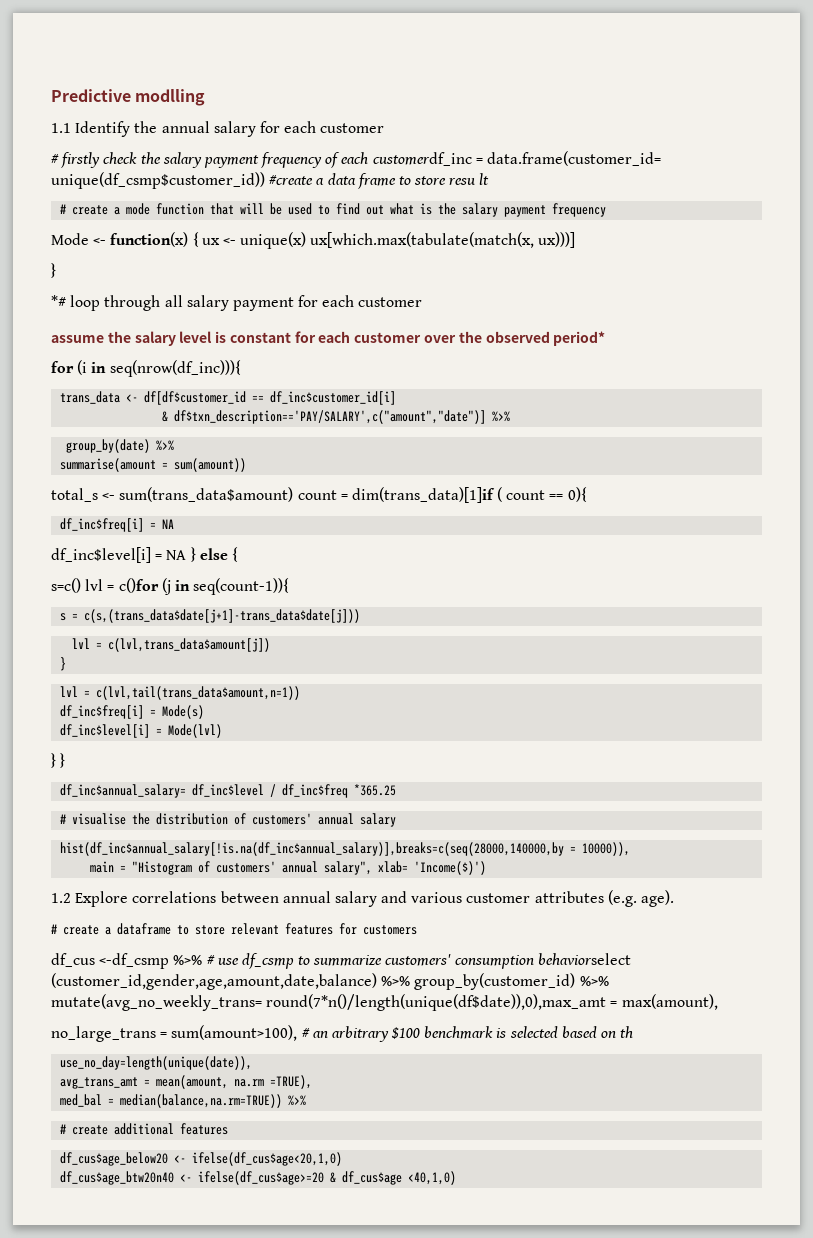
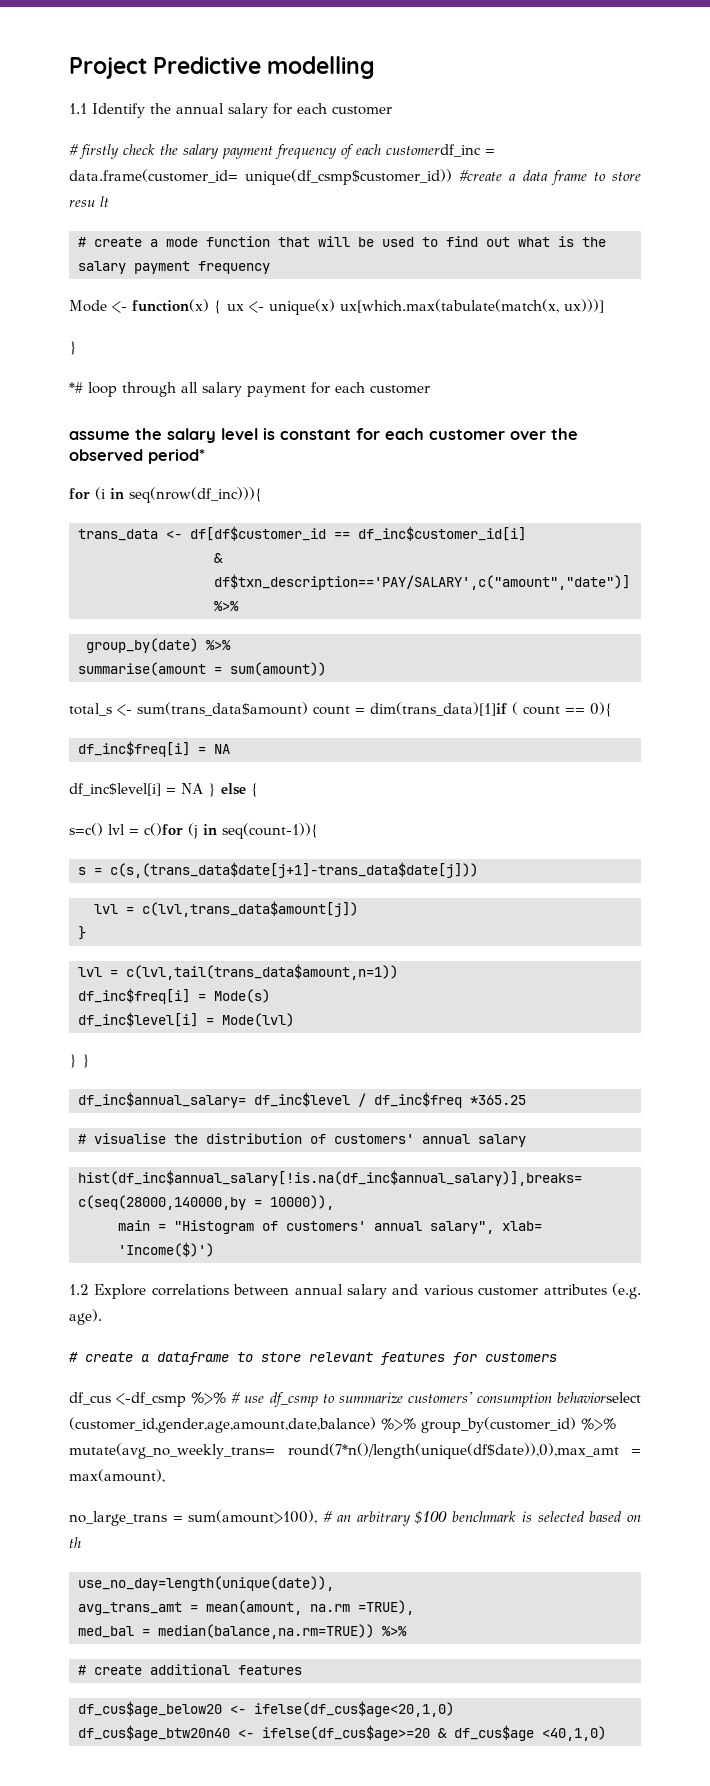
[51,89,206,106] Predictive modlling -> [69,56,376,79] Project Predictive modelling

